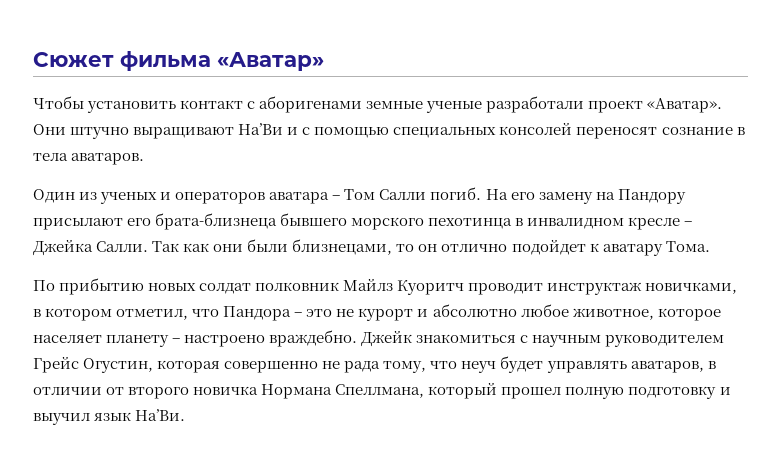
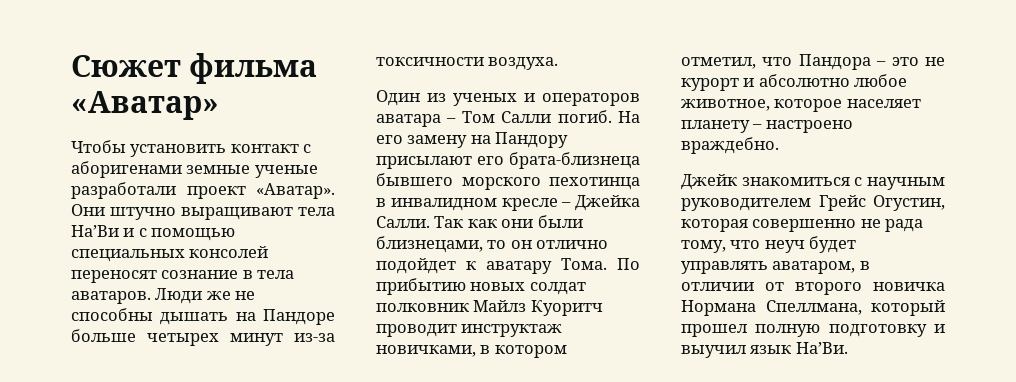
(235, 133) none -> [298,207,335,216] тела
(145, 159) none -> [155,288,256,304] [71,308,335,325] [71,329,335,346] [376,57,559,70] Люди же не способны дышать на Пандоре больше четырех минут из-за токсичности воздуха.
(710, 246) // -> (607, 264) none
(358, 338) none -> (779, 145) //
[630,361,704,373] аватаров, -> [772,261,856,274] аватаром,

